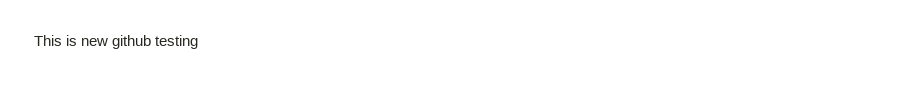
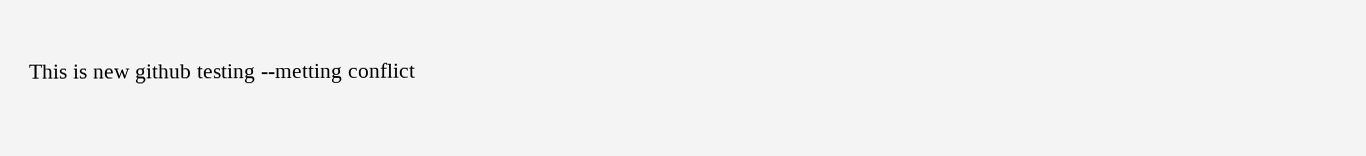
(199, 42) none -> [260,62,415,84] --metting conflict

